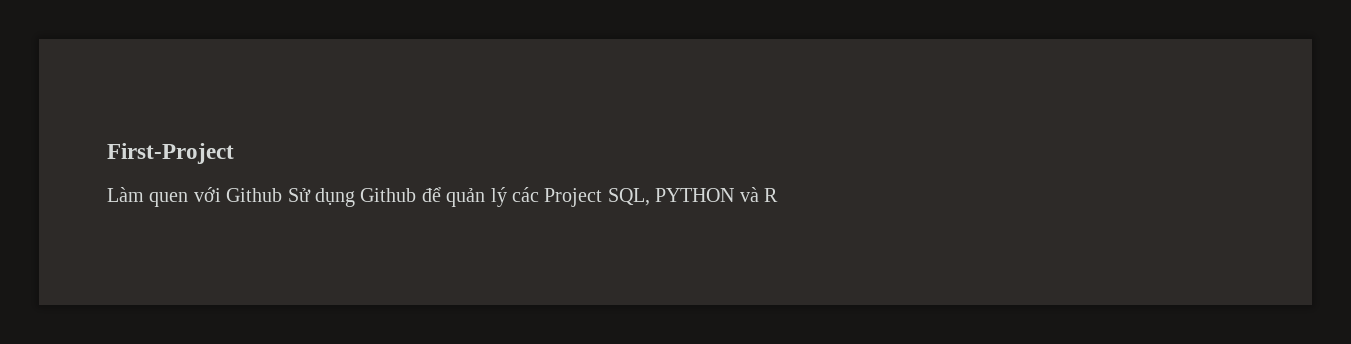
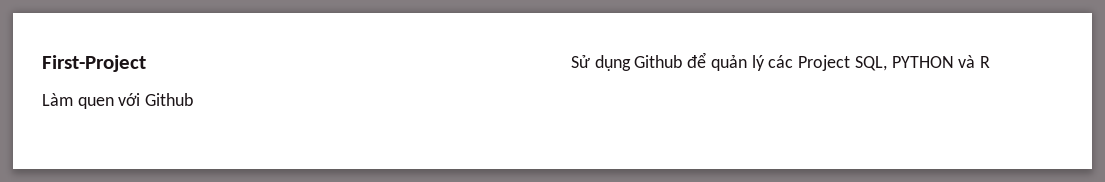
(283, 195) none -> (194, 99) //

